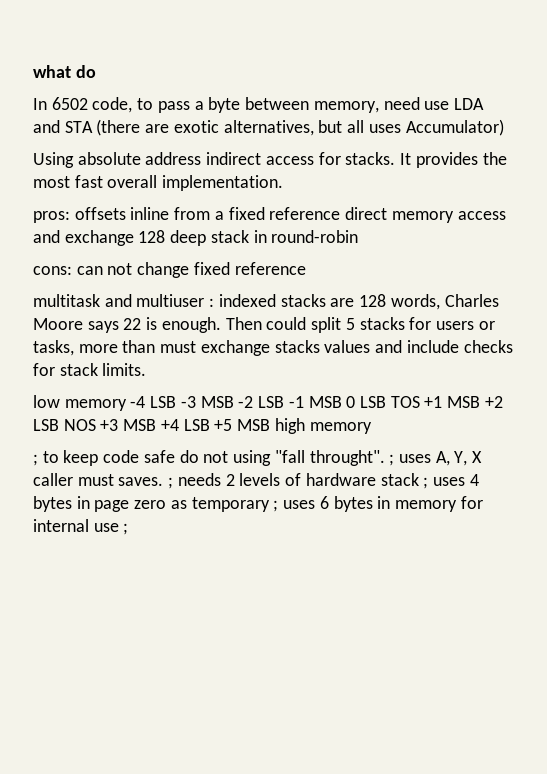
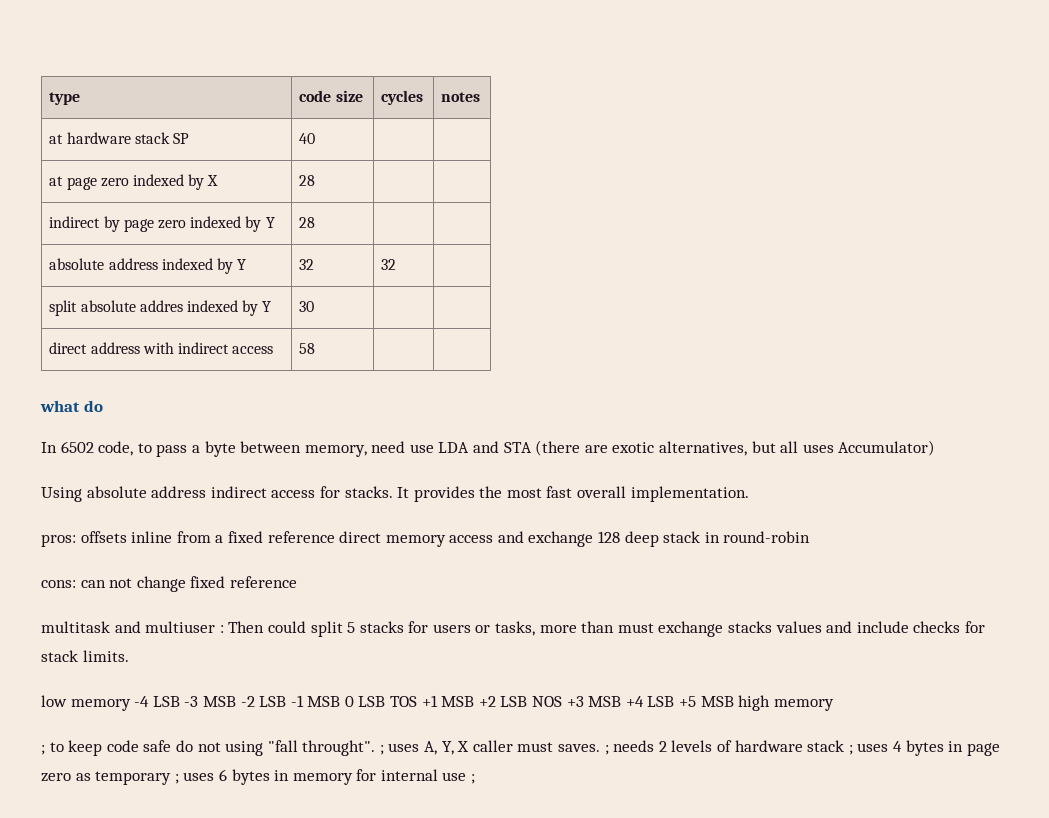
(33, 71) none -> [49,92,81,105] [299,90,363,102] [381,90,424,105] [441,92,481,102] [49,132,189,144] [299,133,316,144] [49,174,219,190] [299,175,316,186] [49,216,275,232] [299,217,316,228] [49,258,247,274] [299,259,315,270] [381,259,397,270] [49,300,272,316] [299,301,315,312] [49,342,274,354] [299,343,316,354] type | code size | cycles | notes // at hardware stack SP | 40 | | // at page zero indexed by X | 28 | | // indirect by page zero indexed by Y | 28 | | // absolute address indexed by Y | 32 | 32 | // split absolute addres indexed by Y | 30 | | // direct address with indirect access | 58 | | //
[218,294,499,310] [33,317,221,333] indexed stacks are 128 words, Charles Moore says 22 is enough. -> (224, 629) none

